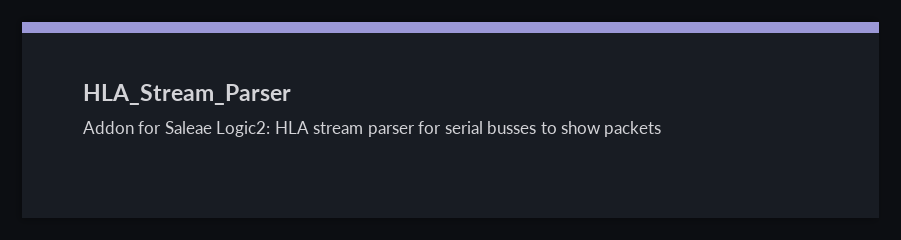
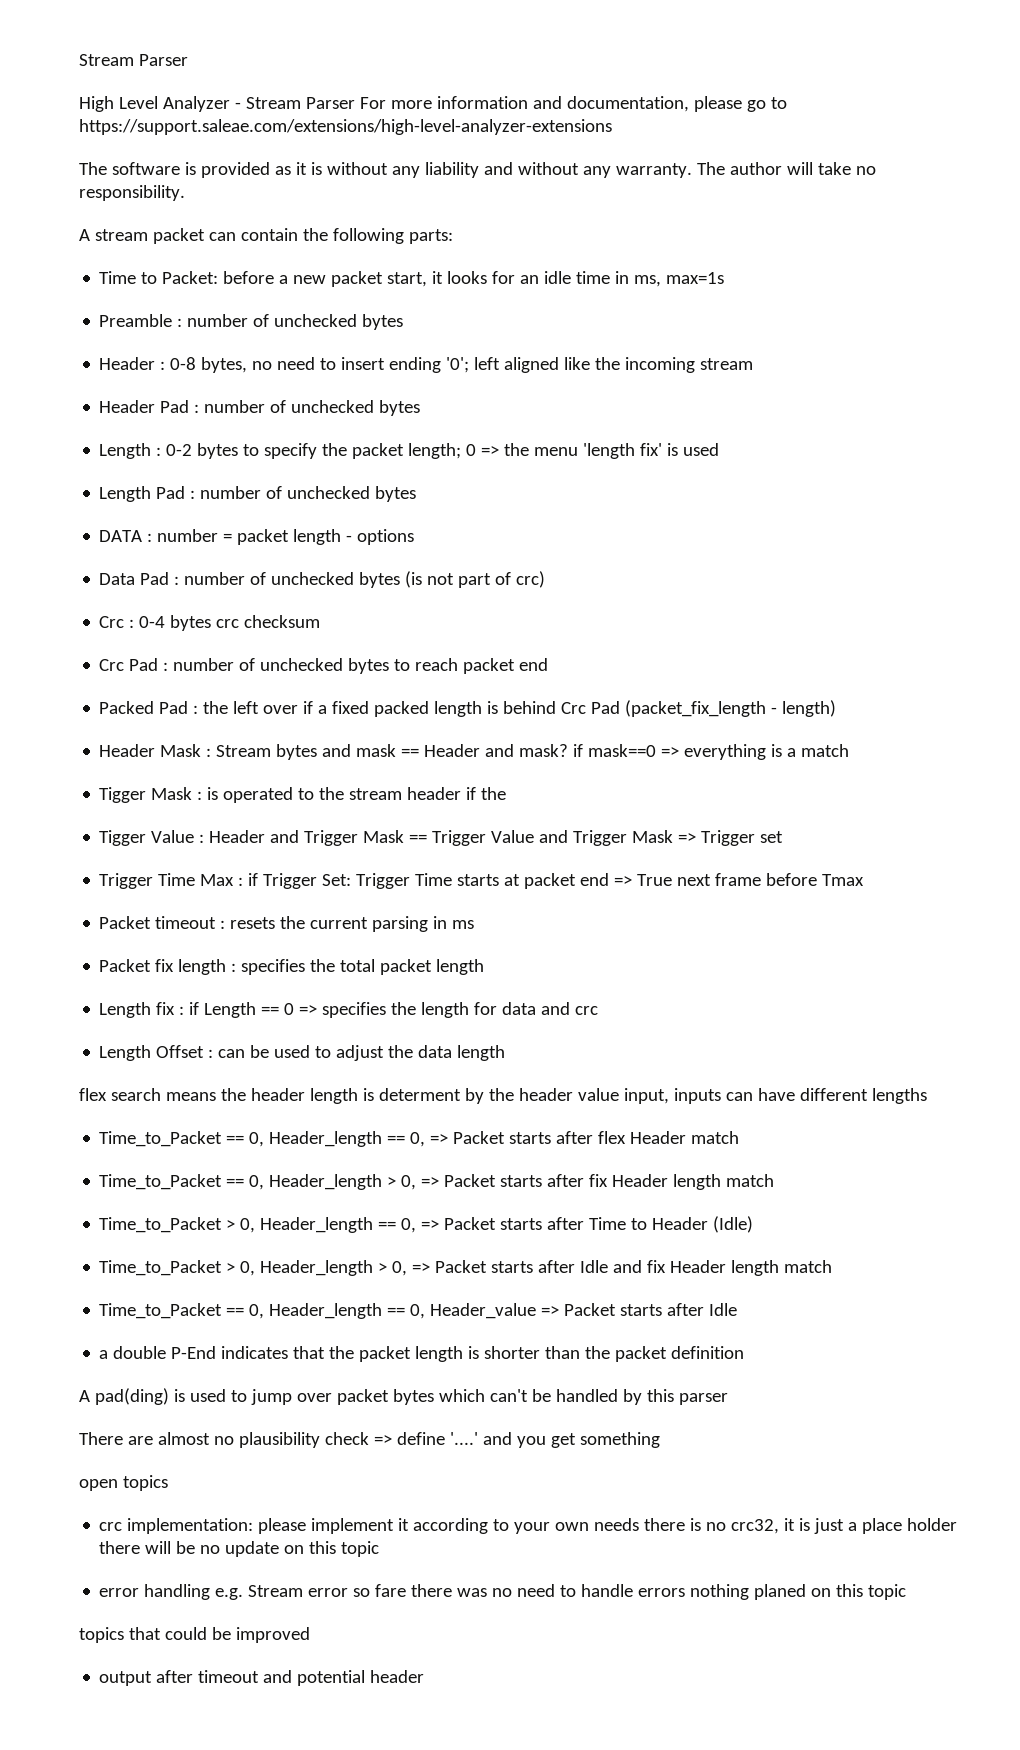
[83,84,291,105] [83,121,662,137] HLA_Stream_Parser // Addon for Saleae Logic2: HLA stream parser for serial busses to show packets -> [79,54,188,66] [79,96,787,112] [79,119,612,135] [79,162,876,178] [79,185,185,201] [79,228,453,244] [99,271,725,287] [99,314,404,330] [99,357,754,373] [99,400,421,416] [99,443,720,459] [99,486,417,502] [99,529,415,545] [99,571,546,588] [99,615,321,631] [99,658,549,674] [99,700,837,717] [99,744,850,760] [99,787,507,803] [99,830,784,846] [99,873,865,889] [99,916,475,932] [99,959,485,975] [99,1002,599,1018] [99,1045,506,1061] [79,1088,927,1104] [99,1131,740,1147] [99,1174,775,1190] [99,1216,754,1233] [99,1260,833,1276] [99,1303,738,1319] [99,1346,745,1362] [79,1388,728,1405] [79,1432,660,1448] [79,1475,168,1491] [99,1518,958,1534] [99,1541,380,1557] [99,1584,907,1600] [79,1627,310,1643] [99,1670,425,1686] Stream Parser // High Level Analyzer - Stream Parser For more information and documentation, please go to https://support.saleae.com/extensions/high-level-analyzer-extensions // The software is provided as it is without any liability and without any warranty. The author will take no responsibility. // A stream packet can contain the following parts: // Time to Packet: before a new packet start, it looks for an idle time in ms, max=1s // Preamble : number of unchecked bytes // Header : 0-8 bytes, no need to insert ending '0'; left aligned like the incoming stream // Header Pad : number of unchecked bytes // Length : 0-2 bytes to specify the packet length; 0 => the menu 'length fix' is used // Length Pad : number of unchecked bytes // DATA : number = packet length - options // Data Pad : number of unchecked bytes (is not part of crc) // Crc : 0-4 bytes crc checksum // Crc Pad : number of unchecked bytes to reach packet end // Packed Pad : the left over if a fixed packed length is behind Crc Pad (packet_fix_length - length) // Header Mask : Stream bytes and mask == Header and mask? if mask==0 => everything is a match // Tigger Mask : is operated to the stream header if the // Tigger Value : Header and Trigger Mask == Trigger Value and Trigger Mask => Trigger set // Trigger Time Max : if Trigger Set: Trigger Time starts at packet end => True next frame before Tmax // Packet timeout : resets the current parsing in ms // Packet fix length : specifies the total packet length // Length fix : if Length == 0 => specifies the length for data and crc // Length Offset : can be used to adjust the data length // flex search means the header length is determent by the header value input, inputs can have different lengths // Time_to_Packet == 0, Header_length == 0, => Packet starts after flex Header match // Time_to_Packet == 0, Header_length > 0, => Packet starts after fix Header length match // Time_to_Packet > 0, Header_length == 0, => Packet starts after Time to Header (Idle) // Time_to_Packet > 0, Header_length > 0, => Packet starts after Idle and fix Header length match // Time_to_Packet == 0, Header_length == 0, Header_value => Packet starts after Idle // a double P-End indicates that the packet length is shorter than the packet definition // A pad(ding) is used to jump over packet bytes which can't be handled by this parser // There are almost no plausibility check => define '....' and you get something // open topics // crc implementation: please implement it according to your own needs there is no crc32, it is just a place holder there will be no update on this topic // error handling e.g. Stream error so fare there was no need to handle errors nothing planed on this topic // topics that could be improved // output after timeout and potential header

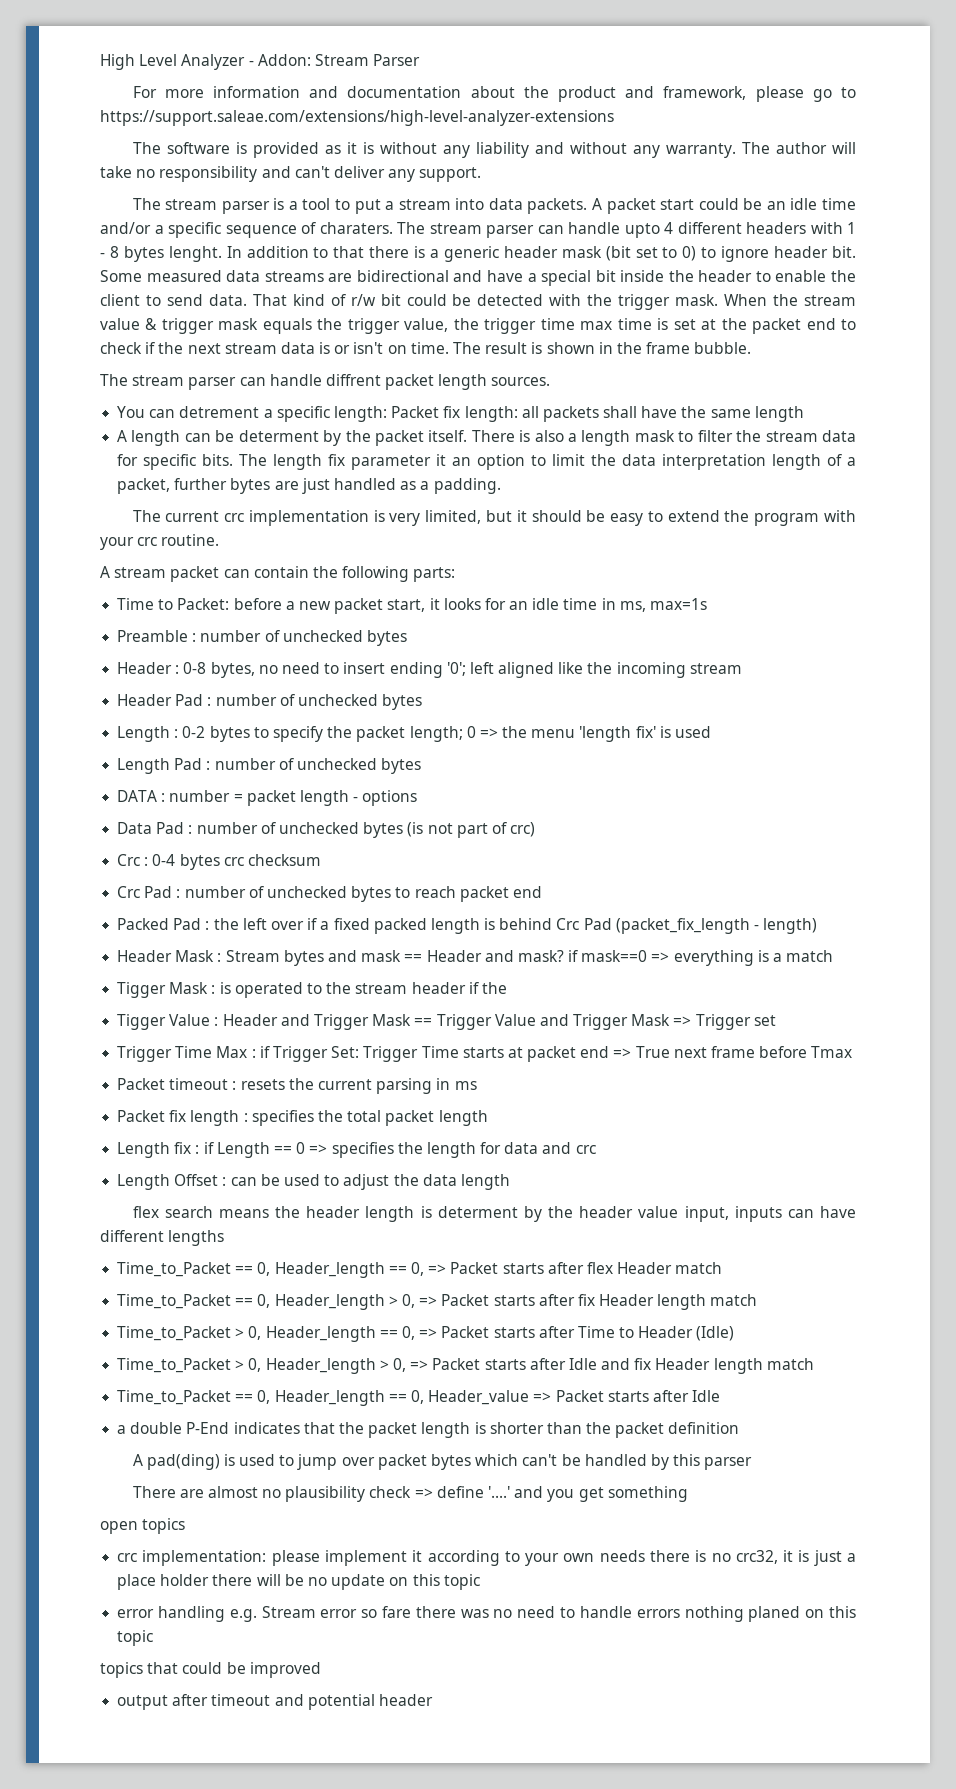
[79,54,188,66] Stream Parser // -> (100, 62) none
[245,97,355,109] Stream Parser -> [257,54,421,66] Addon: Stream Parser //
[566,96,689,112] documentation, -> [347,86,747,102] documentation about the product and framework,
[79,185,185,201] responsibility. -> [159,166,482,182] [132,198,857,214] [100,222,856,238] [100,246,857,262] [100,270,856,286] [100,294,857,310] [100,318,857,334] [100,342,752,354] [100,374,551,390] [117,406,804,422] [117,430,857,446] [117,454,856,470] [117,478,501,494] [132,510,856,526] [100,534,220,550] responsibility and can't deliver any support. // The stream parser is a tool to put a stream into data packets. A packet start could be an idle time and/or a specific sequence of charaters. The stream parser can handle upto 4 different headers with 1 - 8 bytes lenght. In addition to that there is a generic header mask (bit set to 0) to ignore header bit. Some measured data streams are bidirectional and have a special bit inside the header to enable the client to send data. That kind of r/w bit could be detected with the trigger mask. When the stream value & trigger mask equals the trigger value, the trigger time max time is set at the packet end to check if the next stream data is or isn't on time. The result is shown in the frame bubble. // The stream parser can handle diffrent packet length sources. // You can detrement a specific length: Packet fix length: all packets shall have the same length // A length can be determent by the packet itself. There is also a length mask to filter the stream data for specific bits. The length fix parameter it an option to limit the data interpretation length of a packet, further bytes are just handled as a padding. // The current crc implementation is very limited, but it should be easy to extend the program with your crc routine.

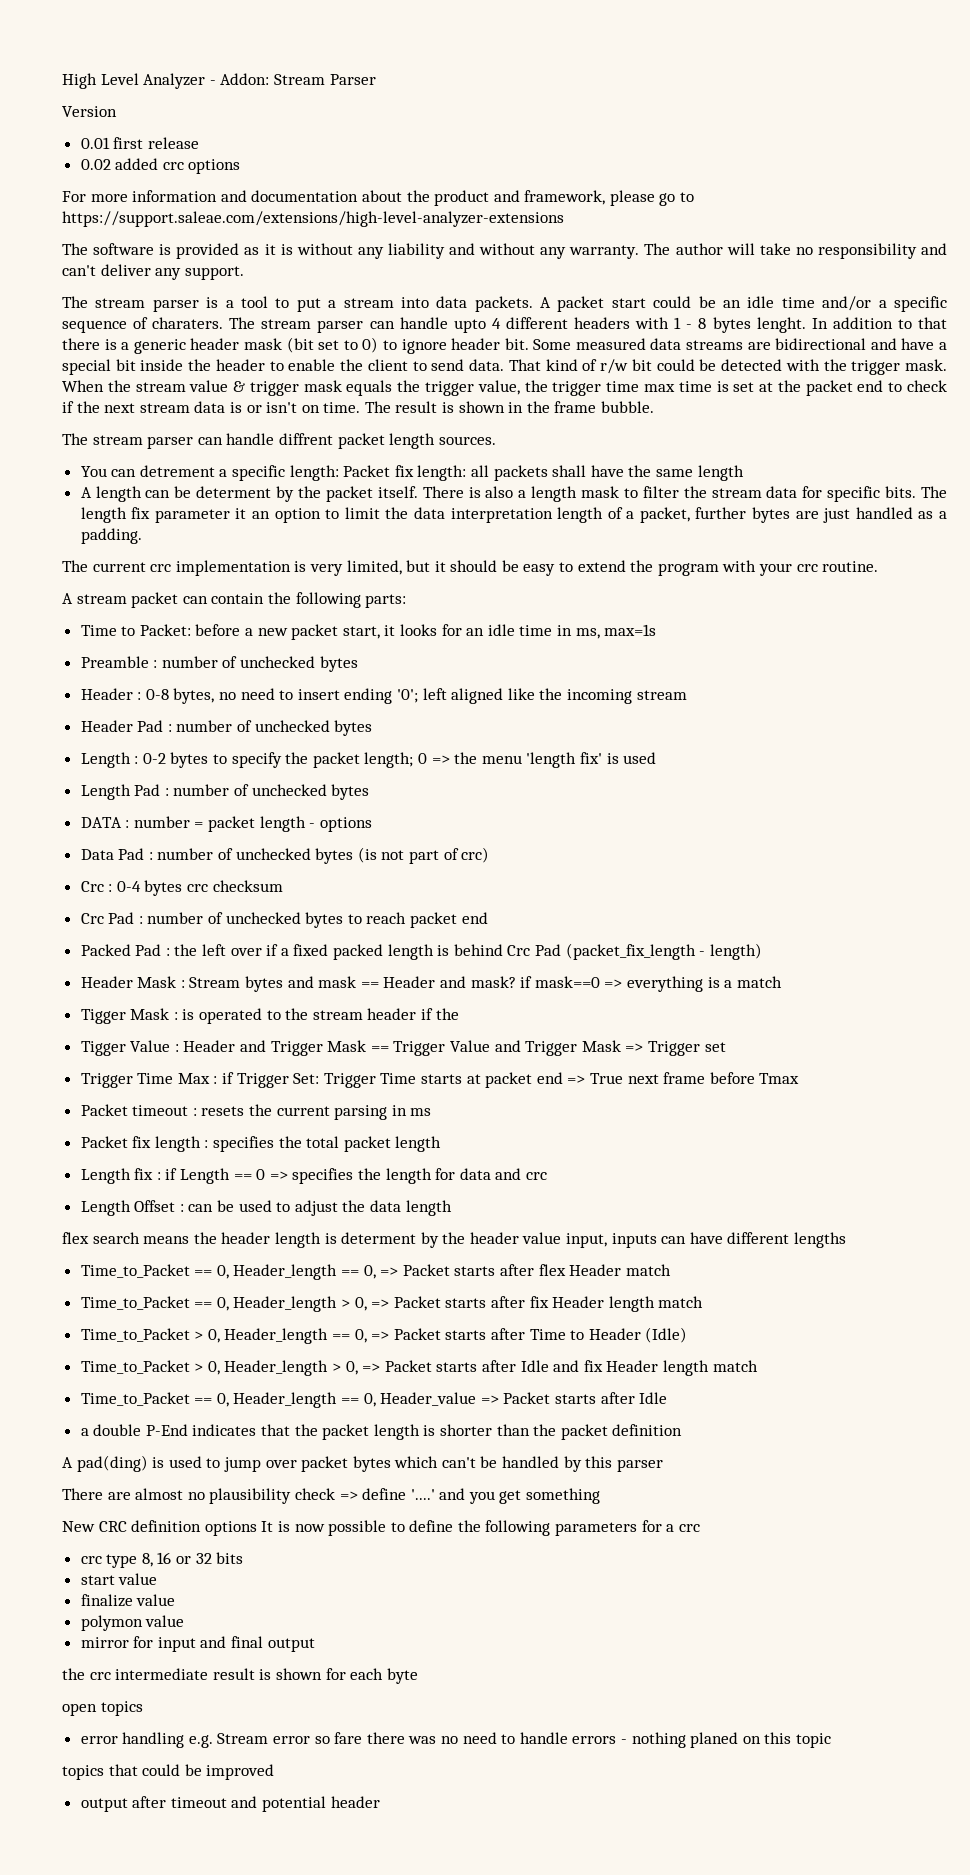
(421, 60) none -> [62,106,117,117] [80,137,199,149] [80,158,241,174] // Version // 0.01 first release // 0.02 added crc options
[100,1518,186,1534] [117,1550,856,1566] [117,1574,480,1590] open topics // crc implementation: please implement it according to your own needs there is no crc32, it is just a place holder there will be no update on this topic -> [62,1520,700,1536] [80,1552,244,1568] [80,1573,158,1585] [80,1594,176,1607] [80,1615,185,1631] [80,1636,315,1652] [62,1668,418,1684] [62,1701,143,1716] New CRC definition options It is now possible to define the following parameters for a crc // crc type 8, 16 or 32 bits // start value // finalize value // polymon value // mirror for input and final output // the crc intermediate result is shown for each byte // open topics
(680, 1613) none -> [620,1739,627,1744] -

